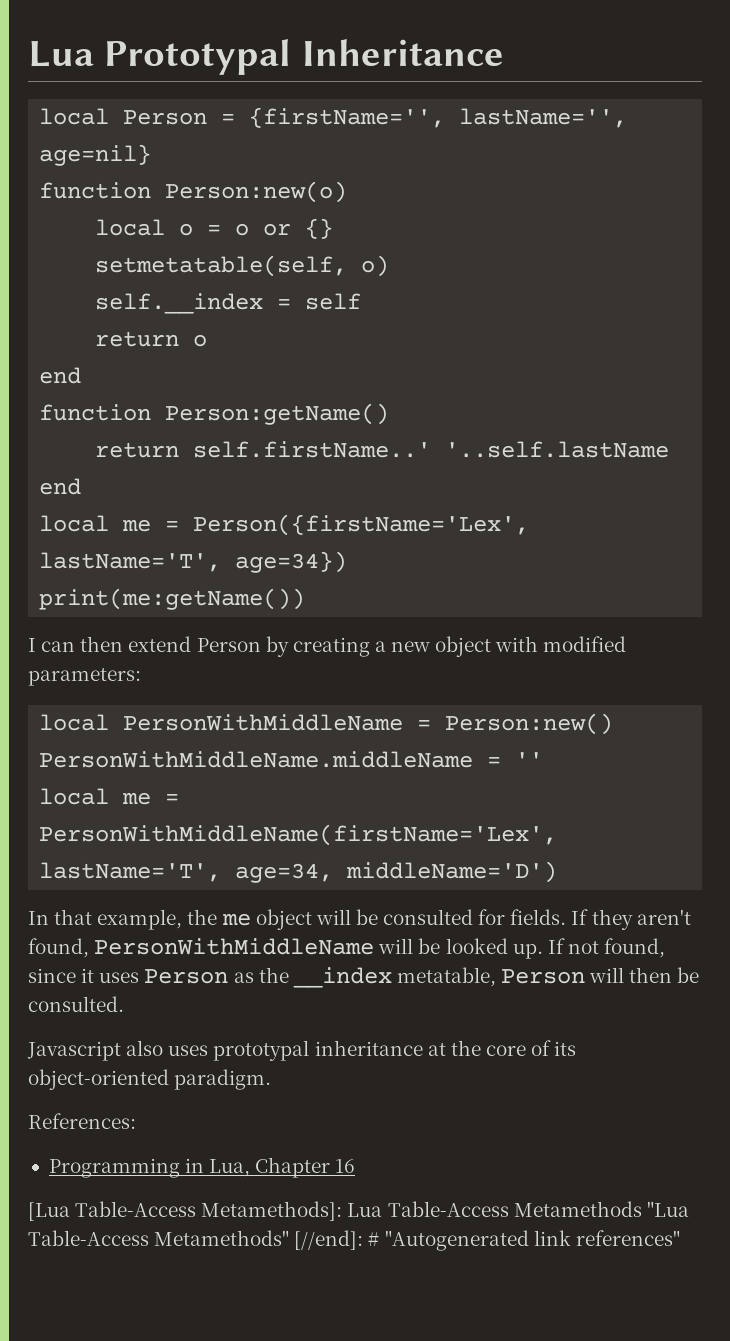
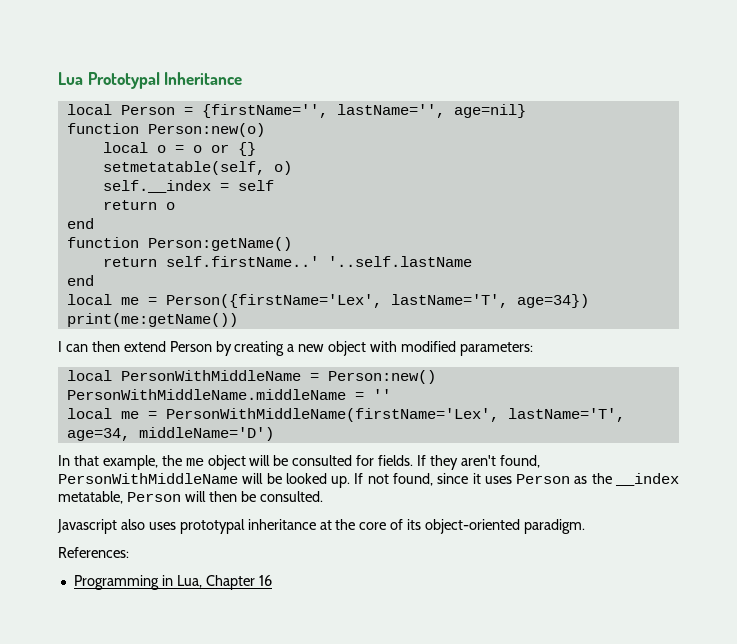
[28,1201,689,1221] [28,1230,680,1251] // [Lua Table-Access Metamethods]: Lua Table-Access Metamethods "Lua Table-Access Metamethods" [//end]: # "Autogenerated link references" -> (272, 580) none

